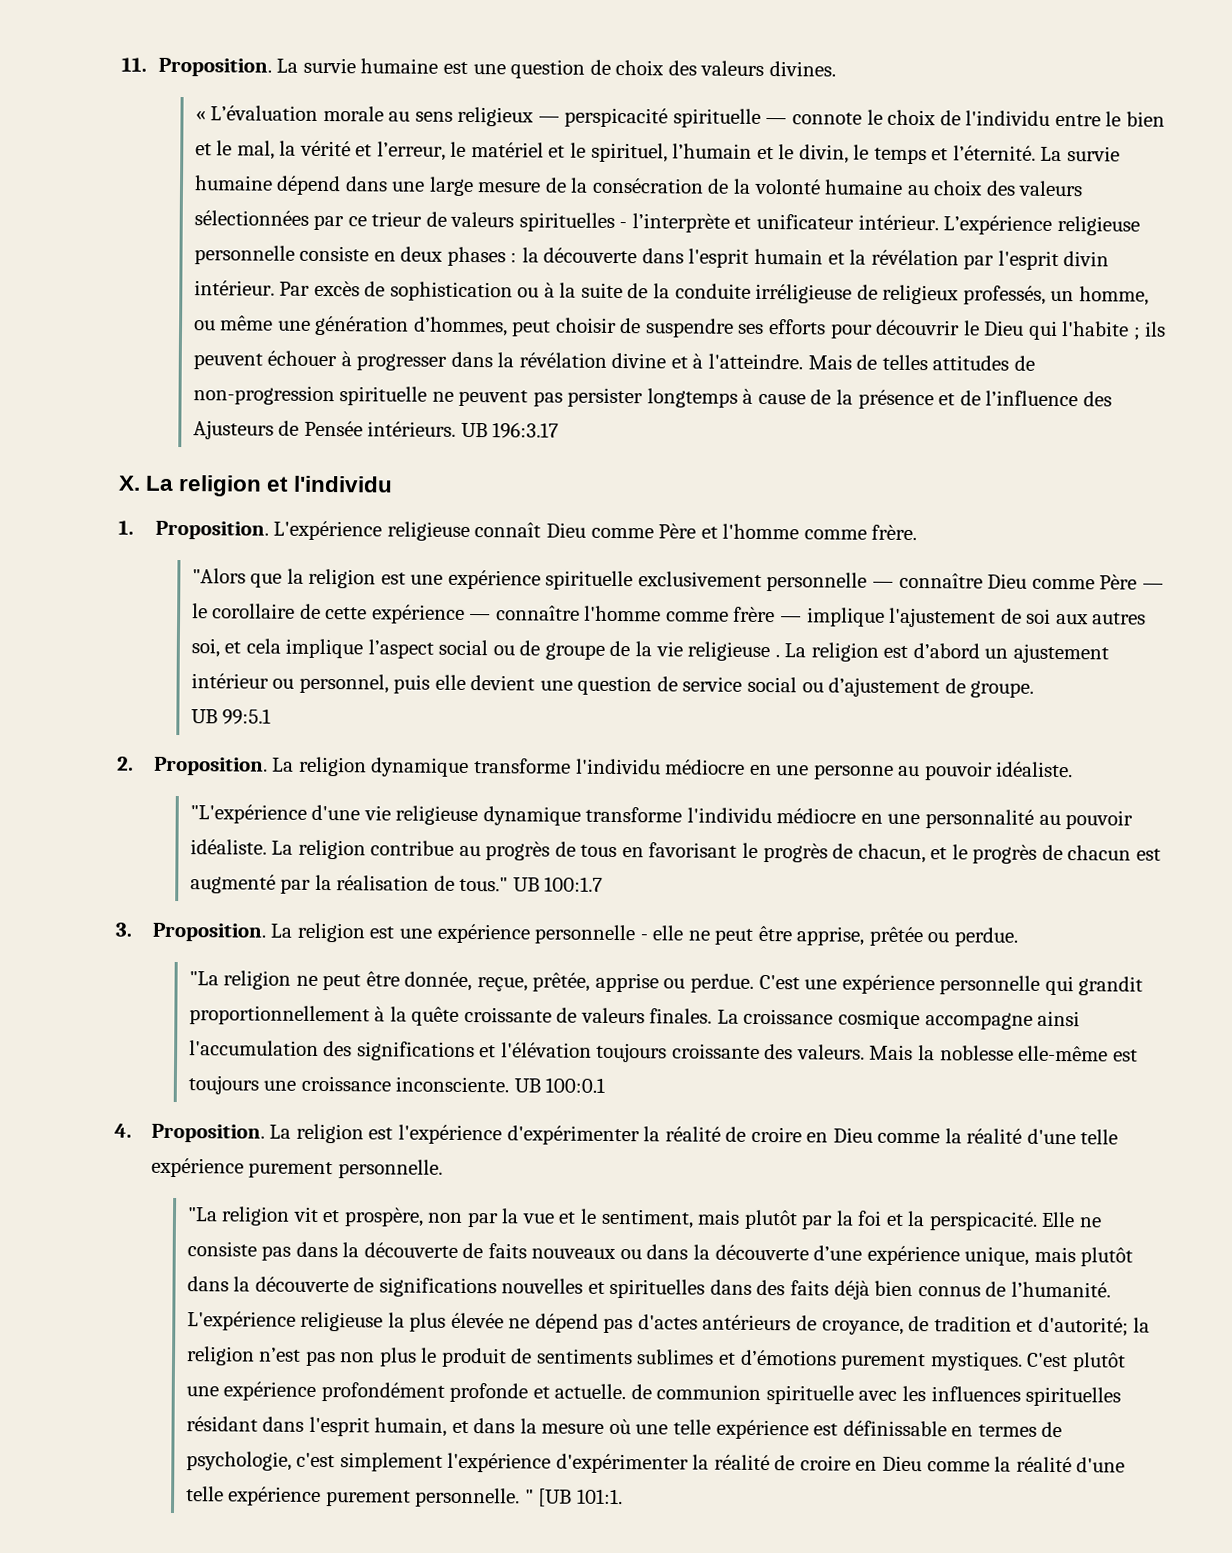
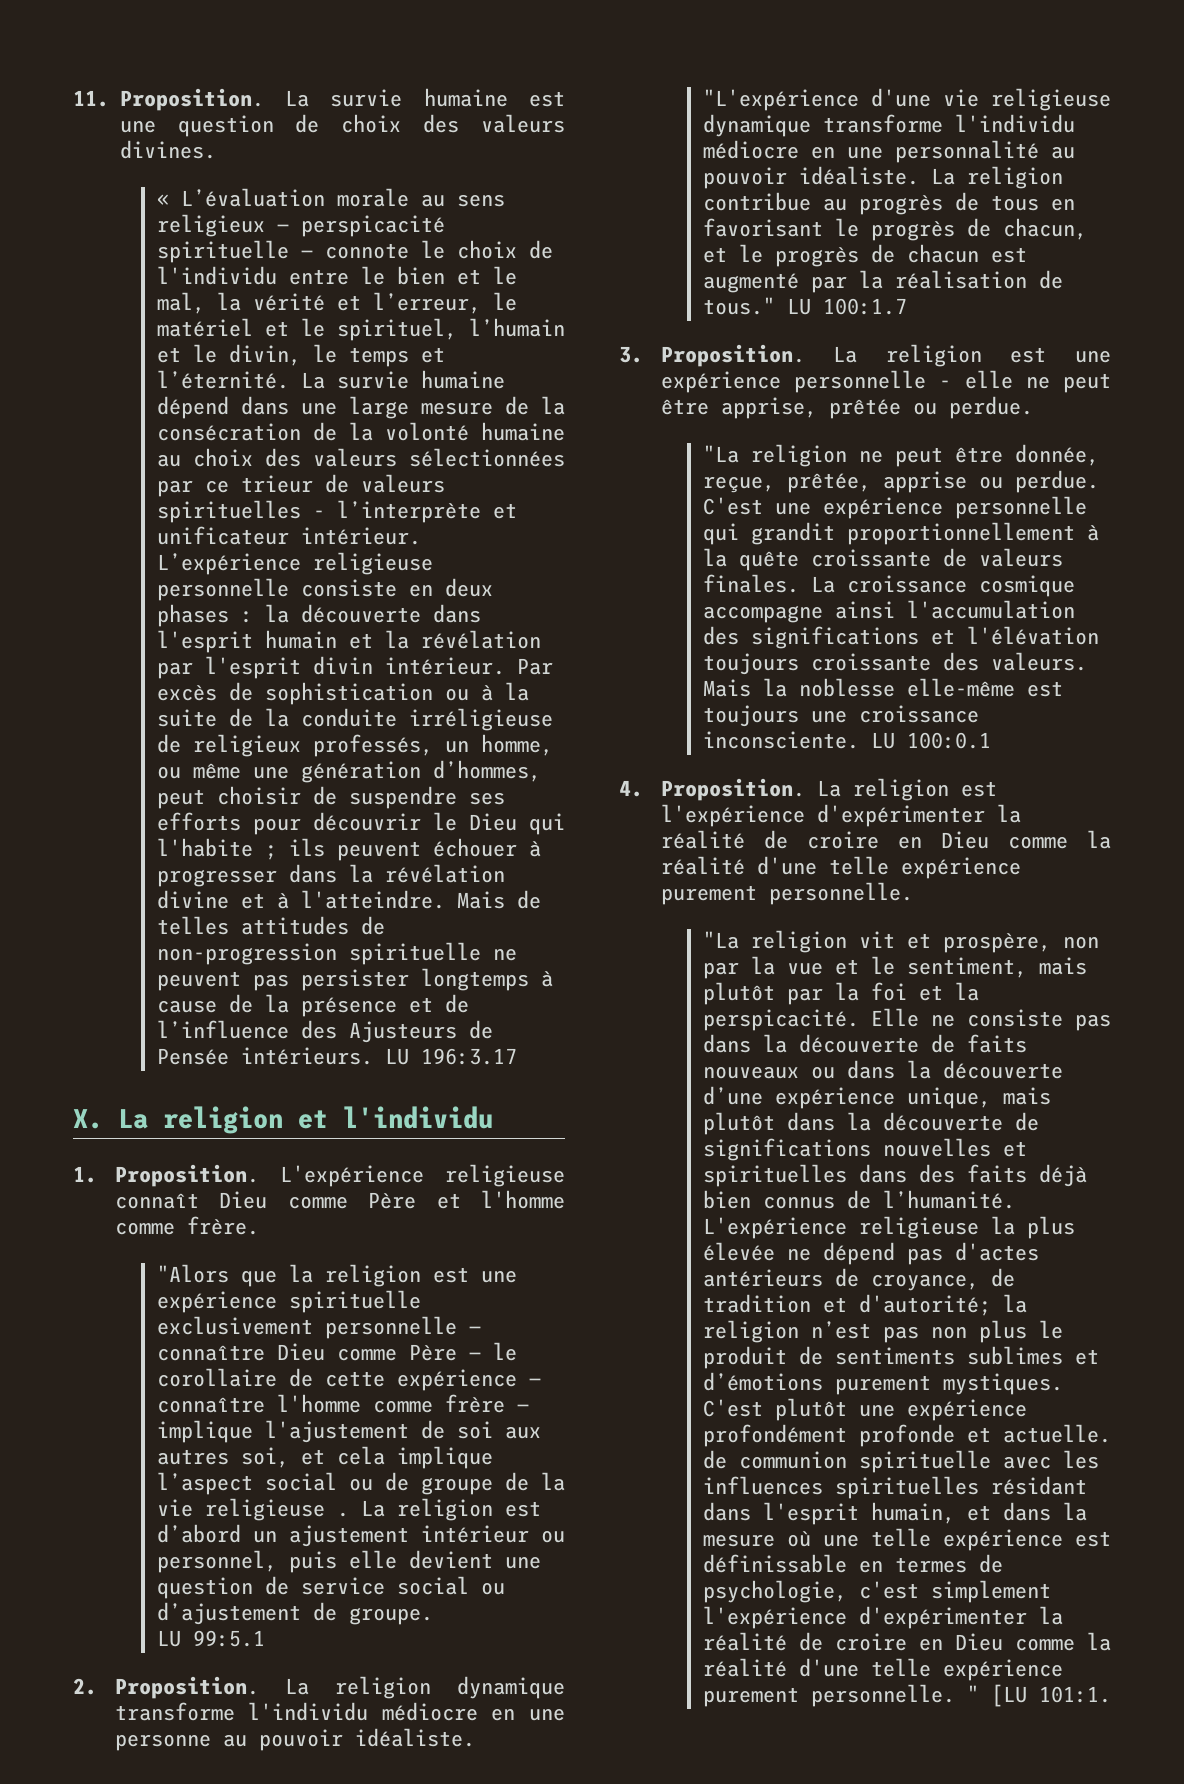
[460,422,488,438] UB -> [384,1048,409,1065] LU
[190,709,218,724] UB -> [156,1630,181,1647] LU
[512,877,540,892] UB -> [786,298,811,315] LU
[513,1078,541,1093] UB -> [870,732,895,749] LU
[538,1488,573,1507] [UB -> [990,1684,1027,1707] [LU

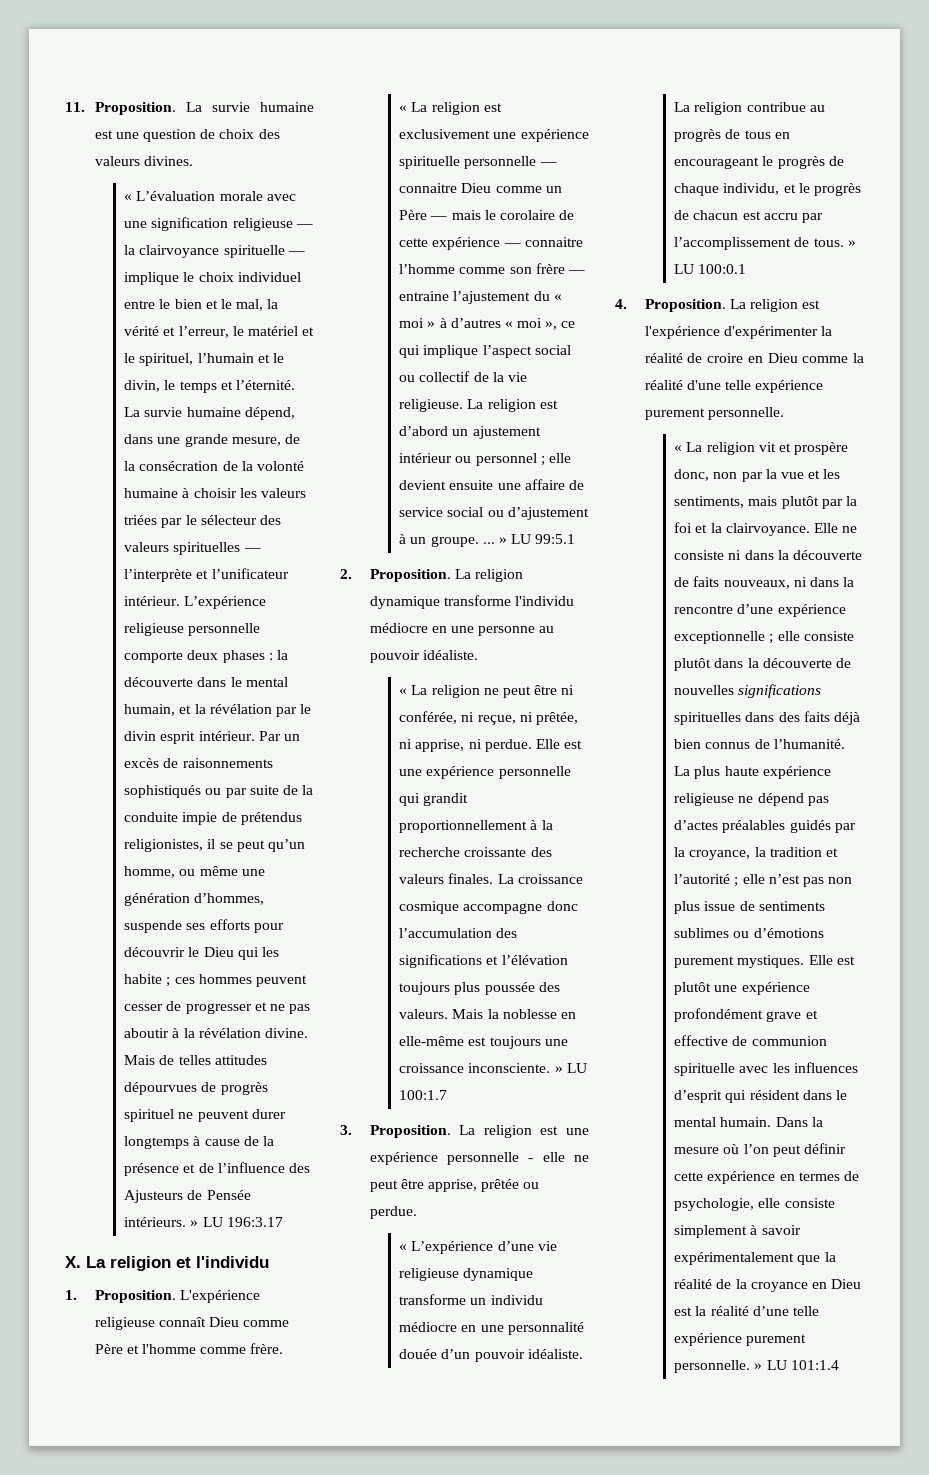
[420,194,505,207] [156,214,445,237] au sens religieux — perspicacité -> [266,194,296,201] [124,217,313,231] [124,245,220,258] avec une signification religieuse — la clairvoyance
[324,243,409,259] connote -> [124,272,180,285] implique
[528,240,553,259] [156,266,277,285] de l'individu -> [237,272,301,282] individuel
[156,396,229,419] dépend -> [244,407,295,420] dépend,
[348,396,493,419] large mesure -> [184,434,281,447] grande mesure,
[156,448,565,467] [156,474,445,497] [156,500,325,523] au choix des valeurs sélectionnées par ce trieur de valeurs spirituelles - -> [182,488,306,498] [124,515,281,528] [124,542,261,555] à choisir les valeurs triées par le sélecteur des valeurs spirituelles —
[156,526,289,545] unificateur -> [211,568,289,579] l’unificateur
[300,579,433,597] consiste en -> [124,651,184,663] comporte
[156,630,337,653] l'esprit humain -> [230,677,288,687] [124,704,176,716] le mental humain,
[204,656,373,679] l'esprit divin -> [300,704,312,714] [124,731,196,744] le divin esprit
(553, 666) none -> [283,734,300,741] un
[264,682,529,705] [156,708,553,731] [156,734,469,757] sophistication ou à la suite de la conduite irréligieuse de religieux professés, un -> [182,758,273,768] [124,785,314,798] [124,812,302,825] [124,839,305,852] raisonnements sophistiqués ou par suite de la conduite impie de prétendus religionistes, il se peut qu’un
[156,786,457,809] peut choisir de suspendre -> [124,920,183,933] suspende
[156,838,541,861] [156,864,505,887] [156,890,541,909] [156,916,385,935] [156,942,517,965] [156,969,409,991] l'habite ; ils peuvent échouer à progresser dans la révélation divine et à l'atteindre. Mais de telles attitudes de non-progression spirituelle ne peuvent pas persister -> [261,947,279,957] [124,974,307,987] [124,1001,311,1014] [124,1028,308,1038] [124,1055,267,1065] [124,1082,268,1095] [124,1109,286,1122] les habite ; ces hommes peuvent cesser de progresser et ne pas aboutir à la révélation divine. Mais de telles attitudes dépourvues de progrès spirituel ne peuvent durer
(373, 1056) none -> [190,1220,199,1227] »
[156,1264,469,1287] "Alors que la religion est -> [399,102,502,115] [399,129,491,139] « La religion est exclusivement
[156,1316,313,1335] exclusivement -> (461, 162) none
[156,1343,397,1361] connaître Dieu comme -> [399,183,562,193] connaitre Dieu comme un
[492,1342,517,1361] [156,1368,277,1387] le corollaire -> [451,210,555,220] mais le corolaire
[156,1394,433,1413] connaître l'homme comme -> [524,237,583,247] [399,264,532,274] connaitre l’homme comme son
[156,1420,541,1443] [156,1446,385,1468] implique l'ajustement de soi aux autres soi, et cela -> [399,291,562,304] [399,318,576,330] [399,345,421,358] entraine l’ajustement du « moi » à d’autres « moi », ce qui
[384,1472,493,1495] de groupe -> [419,371,471,382] collectif
[204,1498,349,1521] religieuse . -> [399,399,464,412] religieuse.
[156,1550,541,1573] [156,1577,253,1599] personnel, puis elle devient une question -> [475,453,571,466] [399,479,565,490] personnel ; elle devient ensuite une affaire
[312,1602,337,1621] de -> [399,534,427,544] à un
(433, 1616) // -> [482,537,507,544] ... »
[702,88,1111,111] [702,114,1075,137] [702,140,1075,163] [702,166,1063,189] [702,192,1075,215] [702,218,1087,241] [702,244,1027,267] [702,270,1063,293] [702,297,775,315] "L'expérience d'une vie religieuse dynamique transforme l'individu médiocre en une personnalité au pouvoir idéaliste. La religion contribue au progrès de tous en favorisant le progrès de chacun, et le progrès de chacun est augmenté par la réalisation de tous." -> [399,685,575,698] [399,711,578,725] [399,739,583,752] [399,766,571,779] [399,793,469,806] [399,820,553,833] [399,847,552,857] [399,873,583,884] [399,901,578,914] [399,928,518,938] [399,954,568,968] [399,982,560,995] [399,1009,576,1019] [399,1036,568,1049] [399,1063,563,1073] « La religion ne peut être ni conférée, ni reçue, ni prêtée, ni apprise, ni perdue. Elle est une expérience personnelle qui grandit proportionnellement à la recherche croissante des valeurs finales. La croissance cosmique accompagne donc l’accumulation des significations et l’élévation toujours plus poussée des valeurs. Mais la noblesse en elle-même est toujours une croissance inconsciente. »
[702,444,1099,467] [702,470,1099,493] [702,496,1087,519] [702,522,1099,545] [702,548,1063,571] [702,574,1075,597] [702,600,1075,623] [702,626,1099,649] [702,652,1087,675] [702,678,1063,697] [702,705,979,727] [702,731,859,749] "La religion ne peut être donnée, reçue, prêtée, apprise ou perdue. C'est une expérience personnelle qui grandit proportionnellement à la quête croissante de valeurs finales. La croissance cosmique accompagne ainsi l'accumulation des significations et l'élévation toujours croissante des valeurs. Mais la noblesse elle-même est toujours une croissance inconsciente. -> [399,1241,557,1254] [399,1268,534,1281] [399,1294,543,1305] [399,1322,584,1335] [399,1349,583,1362] [674,102,825,115] [674,129,790,142] [674,156,844,169] [674,183,861,196] [674,210,823,223] [674,237,856,250] « L’expérience d’une vie religieuse dynamique transforme un individu médiocre en une personnalité douée d’un pouvoir idéaliste. La religion contribue au progrès de tous en encourageant le progrès de chaque individu, et le progrès de chacun est accru par l’accomplissement de tous. »
[702,931,739,949] "La -> [674,442,703,452] « La
[942,933,1051,953] prospère, -> [794,442,849,455] [674,469,710,481] prospère donc,
[870,956,1027,978] le sentiment, -> [823,469,841,479] [674,496,745,508] les sentiments,
[702,1009,859,1031] perspicacité. -> [725,523,810,536] clairvoyance.
[1074,1014,1111,1031] pas -> [728,550,742,560] ni
[702,1060,1063,1079] nouveaux ou dans la découverte -> [723,577,855,589] [674,605,734,614] nouveaux, ni dans la rencontre
[906,1087,1051,1109] unique, mais -> [674,631,854,644] exceptionnelle ; elle consiste
[702,1138,1027,1161] significations nouvelles et -> [674,684,822,698] nouvelles significations
[702,1216,1075,1239] [702,1242,1039,1265] [702,1268,1015,1291] [702,1294,1027,1316] [702,1320,799,1343] L'expérience religieuse la plus élevée ne dépend pas d'actes antérieurs de croyance, de tradition et d'autorité; la religion -> [674,766,831,779] [674,793,829,806] [674,820,856,833] [674,847,838,860] [674,874,765,887] La plus haute expérience religieuse ne dépend pas d’actes préalables guidés par la croyance, la tradition et l’autorité ; elle
[1038,1320,1063,1339] [702,1346,787,1369] le produit -> [704,901,736,911] issue
[1074,1349,1099,1365] et -> [733,931,750,938] ou
[702,1399,763,1417] C'est -> [808,955,855,965] Elle est
[858,1424,1111,1447] profonde et actuelle. -> [766,1010,818,1022] [674,1035,729,1046] grave et effective
[834,1476,1087,1499] [702,1502,1087,1525] [702,1528,1111,1551] [702,1554,1003,1573] [702,1580,1051,1603] [702,1606,1063,1629] [702,1632,1111,1651] [702,1658,1063,1681] [702,1684,1111,1707] spirituelles résidant dans l'esprit humain, et dans la mesure où une telle expérience est définissable en termes de psychologie, c'est simplement l'expérience d'expérimenter la réalité de croire en Dieu comme la réalité d'une telle expérience purement personnelle. " [LU 101:1. -> [674,1090,847,1103] [674,1117,823,1127] [674,1143,846,1157] [674,1171,859,1184] [674,1198,835,1211] [674,1225,801,1238] [674,1252,836,1265] [674,1279,862,1292] [674,1306,819,1316] [674,1333,807,1346] [674,1360,839,1373] d’esprit qui résident dans le mental humain. Dans la mesure où l’on peut définir cette expérience en termes de psychologie, elle consiste simplement à savoir expérimentalement que la réalité de la croyance en Dieu est la réalité d’une telle expérience purement personnelle. » LU 101:1.4

